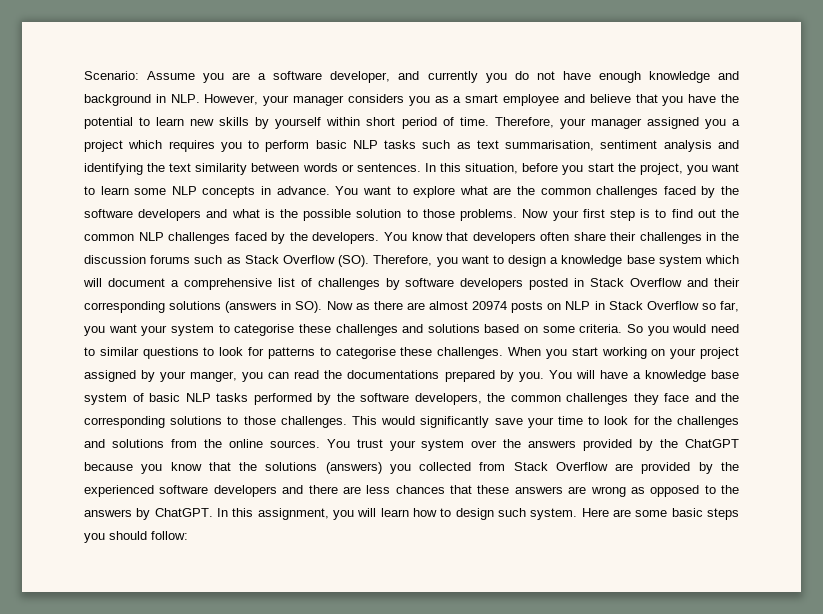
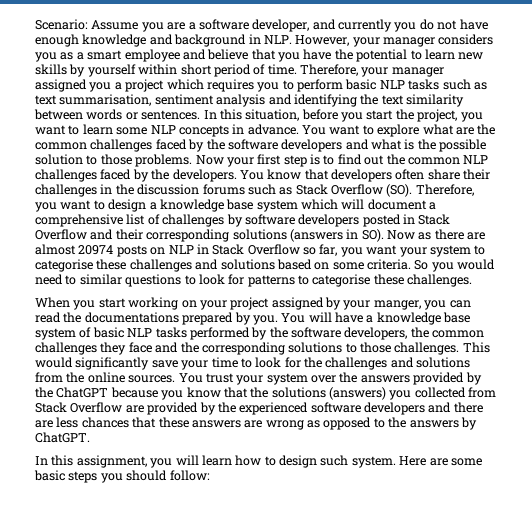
(504, 353) none -> (473, 280) //
(213, 512) none -> (90, 437) //

